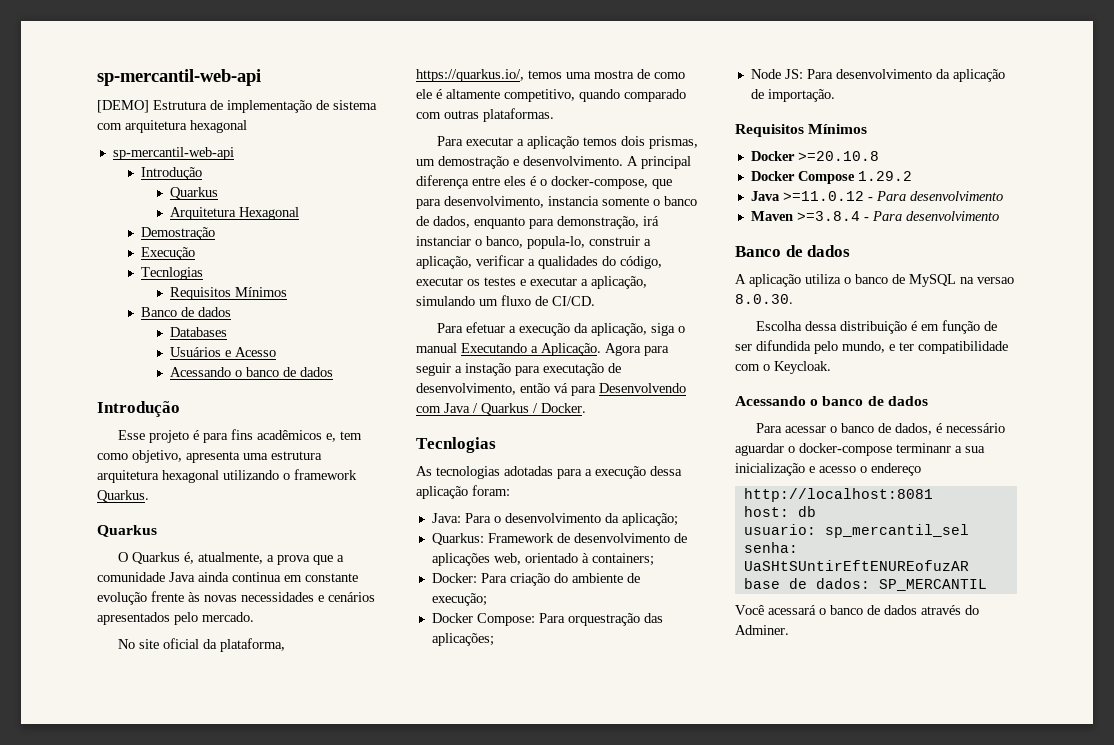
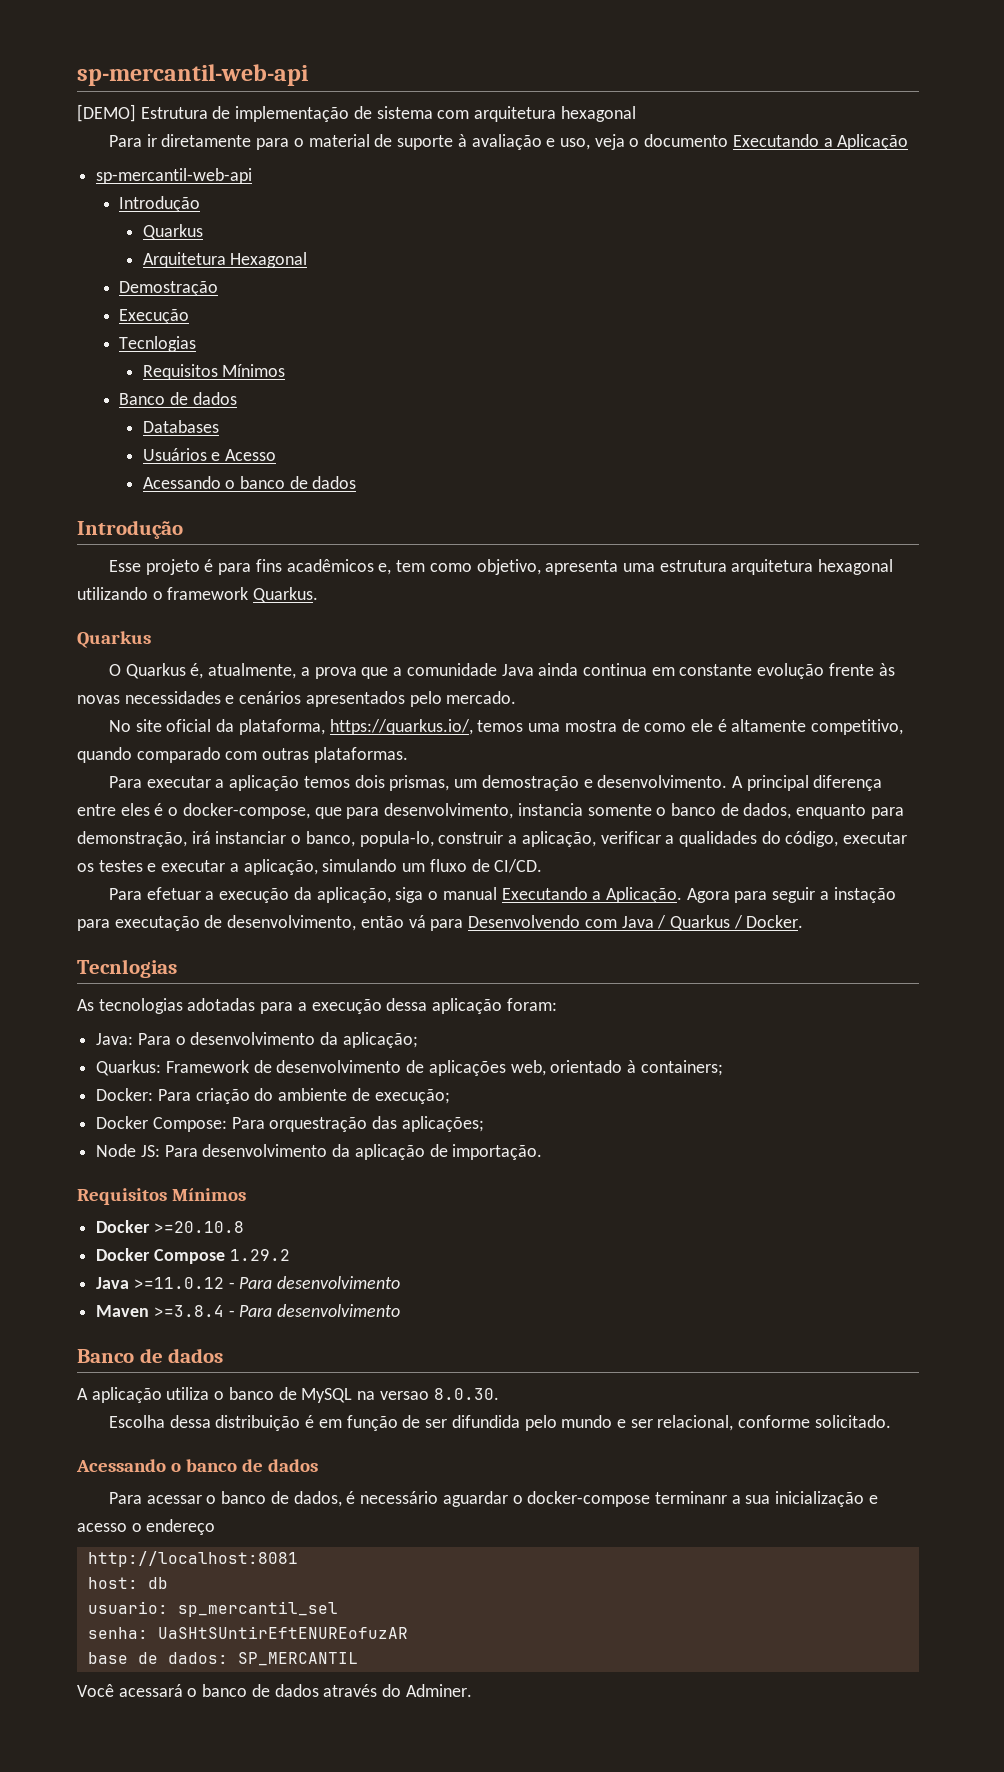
(247, 126) none -> [109,134,909,150] // Para ir diretamente para o material de suporte à avaliação e uso, veja o documento Executando a Aplicação
[842,341,1008,354] [735,361,831,374] mundo, e ter compatibilidade com o Keycloak. -> [561,1415,891,1431] mundo e ser relacional, conforme solicitado.

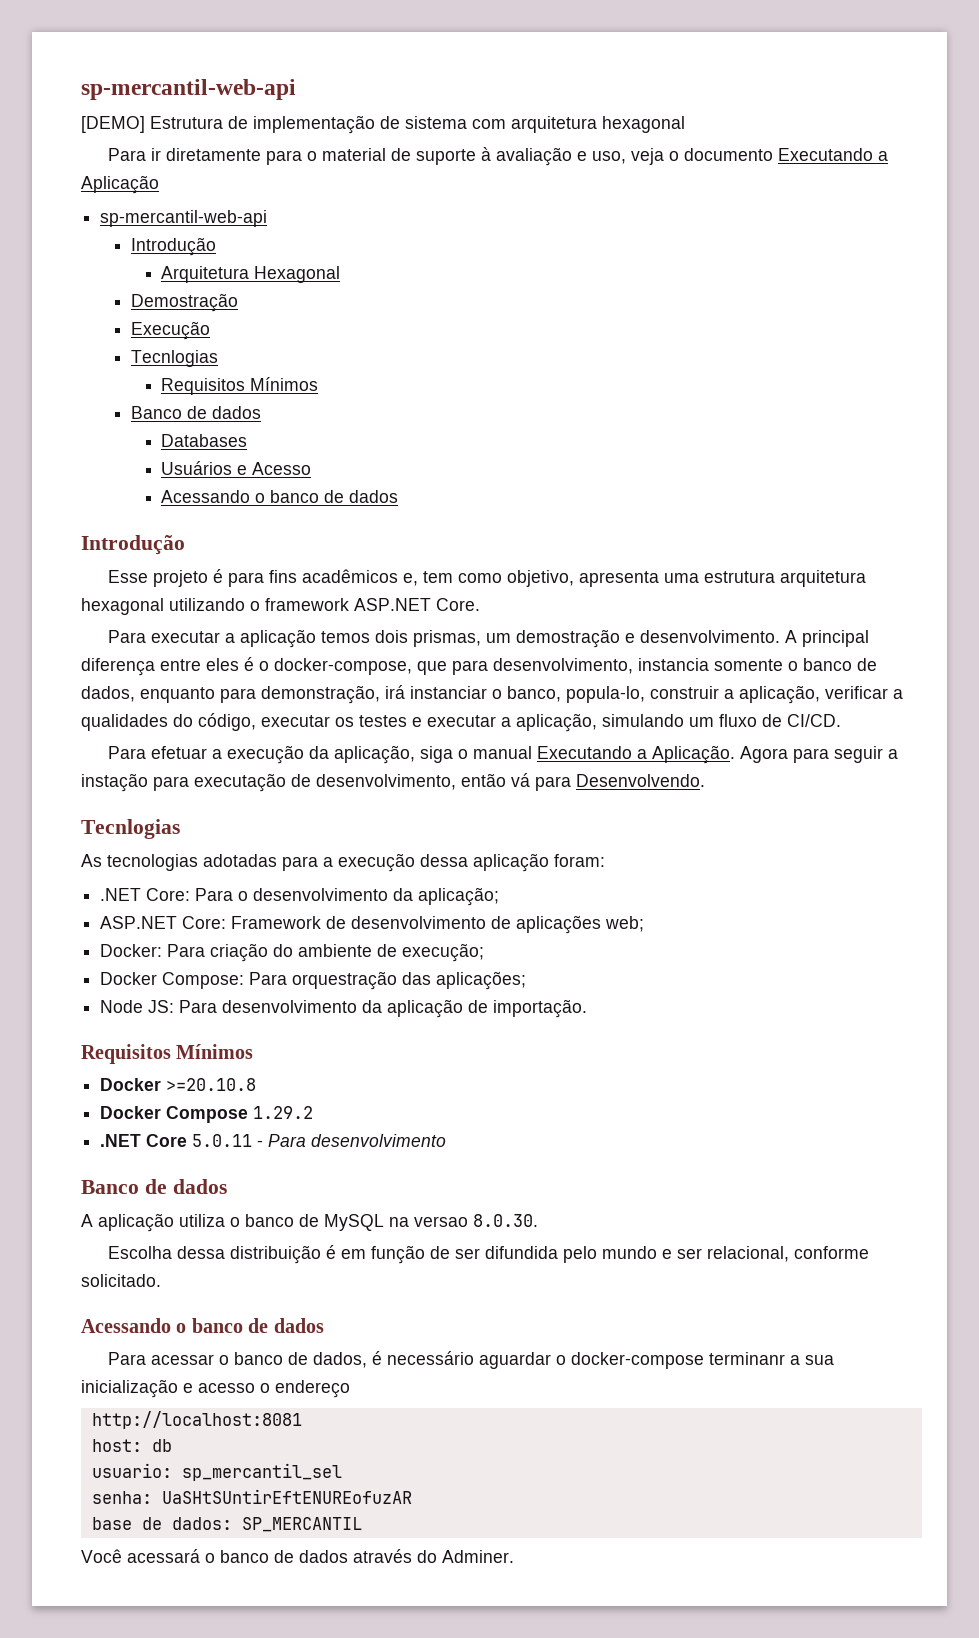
[142,224,203,240] // Quarkus -> (216, 246) none
[253,587,319,603] [77,631,151,648] [109,663,895,679] [77,691,517,707] [109,719,904,735] [77,747,408,763] Quarkus. // Quarkus // O Quarkus é, atualmente, a prova que a comunidade Java ainda continua em constante evolução frente às novas necessidades e cenários apresentados pelo mercado. // No site oficial da plataforma, https://quarkus.io/, temos uma mostra de como ele é altamente competitivo, quando comparado com outras plataformas. -> [354,598,480,611] ASP.NET Core.
[468,915,804,931] Desenvolvendo com Java / Quarkus / Docker. -> [576,774,705,787] Desenvolvendo.
[96,1033,134,1045] Java: -> [100,888,191,901] .NET Core:
[96,1060,162,1076] Quarkus: -> [100,916,227,929] ASP.NET Core:
[510,1060,723,1076] web, orientado à containers; -> [605,916,645,932] web;
[96,1276,401,1289] [96,1305,224,1317] Java >=11.0.12 - Para desenvolvimento // Maven >=3.8.4 -> [100,1134,253,1147] .NET Core 5.0.11

